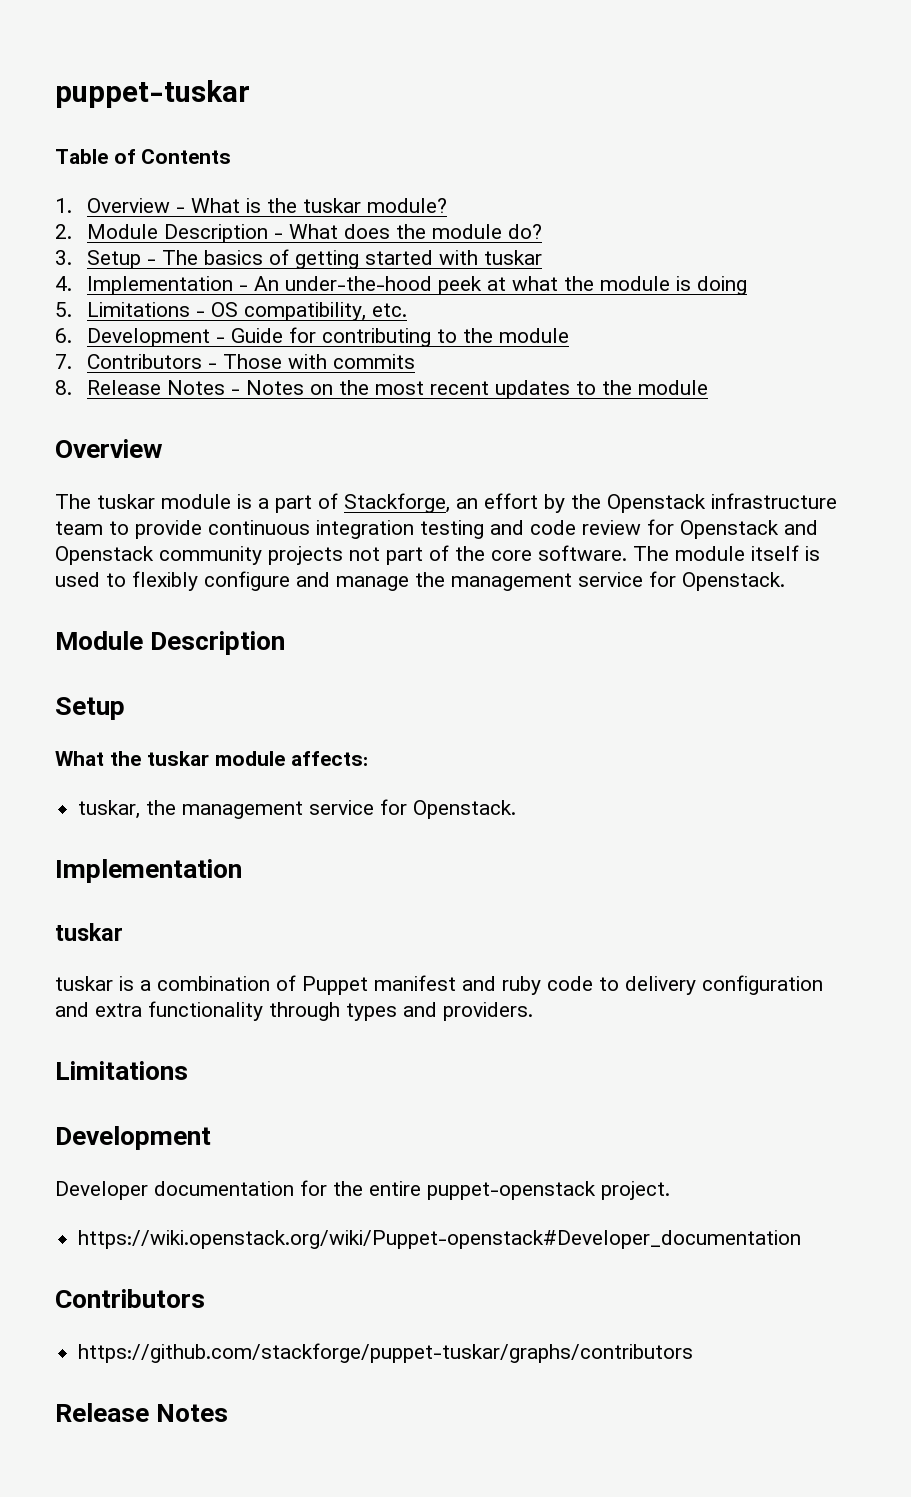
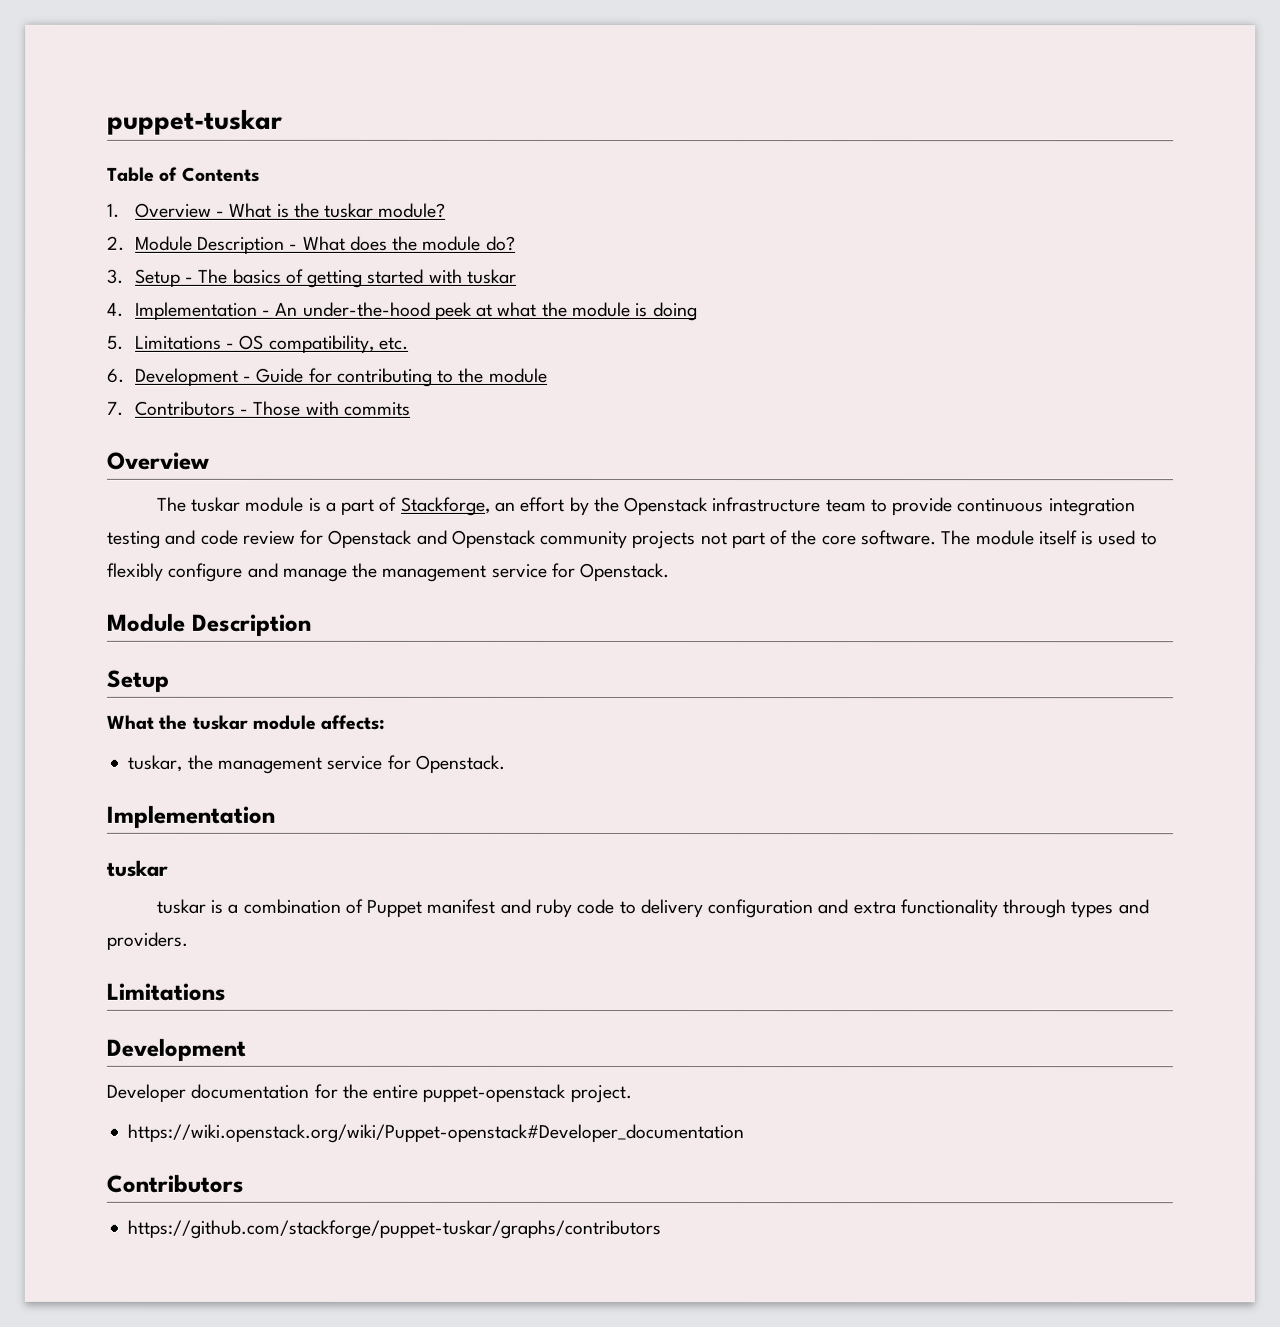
[55,380,708,399] // 8. Release Notes - Notes on the most recent updates to the module -> (411, 408) none
[55,1403,229,1422] // Release Notes -> (662, 1229) none

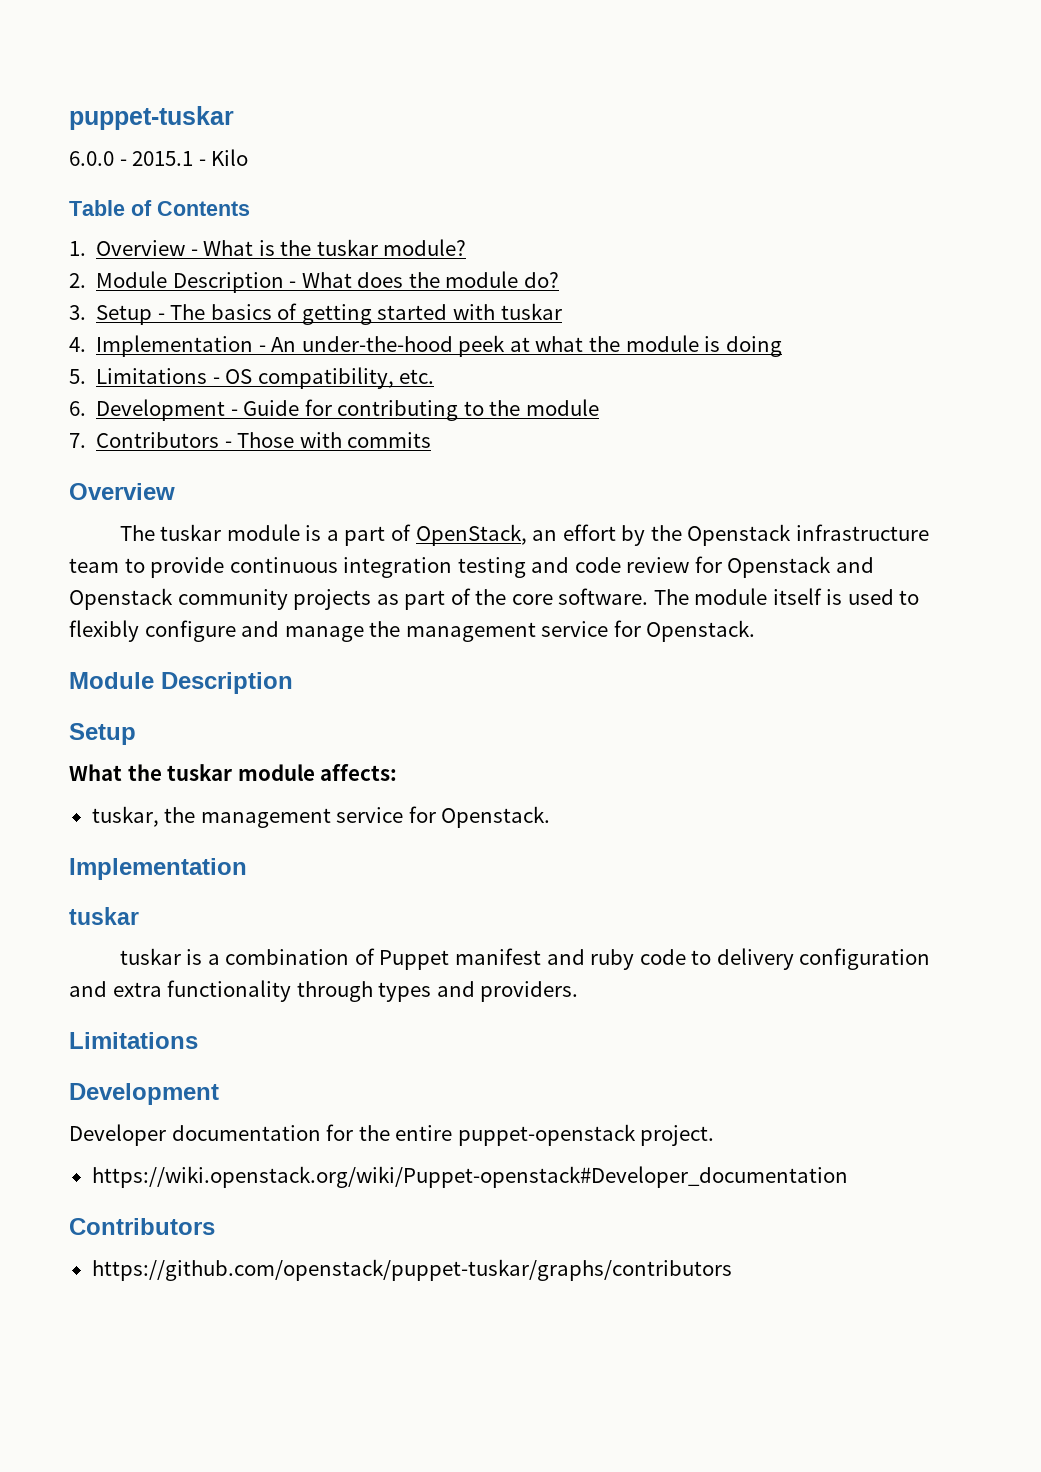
(283, 122) none -> [69,149,249,166] // 6.0.0 - 2015.1 - Kilo
[400,496,491,516] Stackforge, -> [415,524,527,546] OpenStack,
[700,532,728,546] not -> [376,594,399,605] as
[127,1219,662,1240] https://github.com/stackforge/puppet-tuskar/graphs/contributors -> [91,1259,732,1281] https://github.com/openstack/puppet-tuskar/graphs/contributors

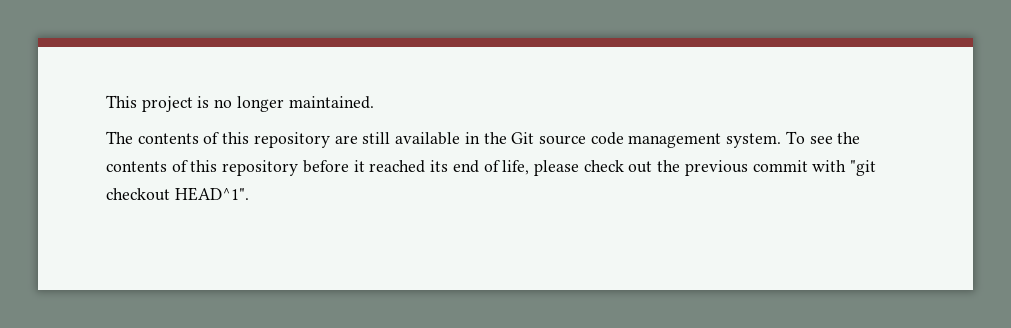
[69,106,234,130] [69,149,249,166] [69,200,250,216] [69,239,467,256] [69,271,559,293] [69,303,562,325] [69,335,782,357] [69,367,435,389] [69,399,599,421] [69,432,432,448] [69,483,175,500] [119,524,929,546] [69,556,874,578] [69,588,920,610] [69,620,756,642] [69,672,293,694] [69,723,136,745] [69,764,398,781] [91,806,551,828] [69,858,247,880] [69,907,139,925] [119,948,931,970] [69,980,579,1002] [69,1032,198,1049] [69,1083,219,1105] [69,1124,715,1146] [91,1166,848,1188] [69,1218,215,1235] [91,1259,732,1281] puppet-tuskar // 6.0.0 - 2015.1 - Kilo // Table of Contents // 1. Overview - What is the tuskar module? // 2. Module Description - What does the module do? // 3. Setup - The basics of getting started with tuskar // 4. Implementation - An under-the-hood peek at what the module is doing // 5. Limitations - OS compatibility, etc. // 6. Development - Guide for contributing to the module // 7. Contributors - Those with commits // Overview // The tuskar module is a part of OpenStack, an effort by the Openstack infrastructure team to provide continuous integration testing and code review for Openstack and Openstack community projects as part of the core software. The module itself is used to flexibly configure and manage the management service for Openstack. // Module Description // Setup // What the tuskar module affects: // tuskar, the management service for Openstack. // Implementation // tuskar // tuskar is a combination of Puppet manifest and ruby code to delivery configuration and extra functionality through types and providers. // Limitations // Development // Developer documentation for the entire puppet-openstack project. // https://wiki.openstack.org/wiki/Puppet-openstack#Developer_documentation // Contributors // https://github.com/openstack/puppet-tuskar/graphs/contributors -> [106,95,374,112] [106,131,861,148] [106,160,877,176] [106,187,249,201] This project is no longer maintained. // The contents of this repository are still available in the Git source code management system. To see the contents of this repository before it reached its end of life, please check out the previous commit with "git checkout HEAD^1".

